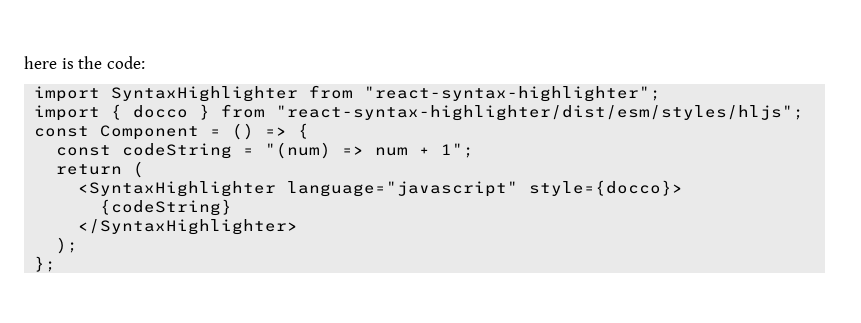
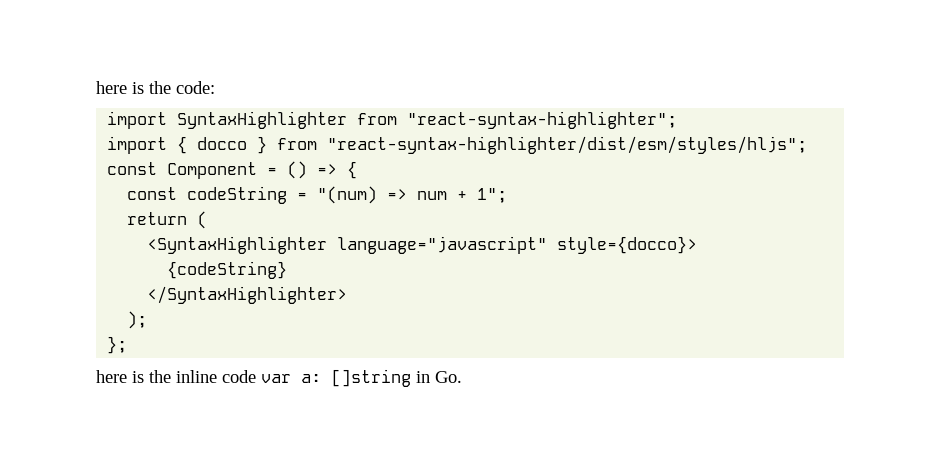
(57, 264) none -> [96,369,462,387] // here is the inline code var a: []string in Go.

